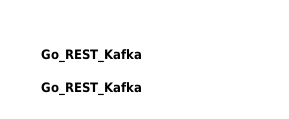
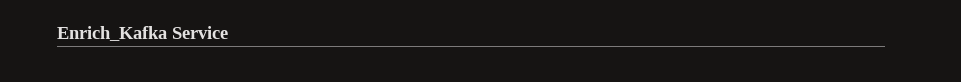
[41,49,142,63] [41,82,142,96] Go_REST_Kafka // Go_REST_Kafka -> [57,26,228,41] Enrich_Kafka Service

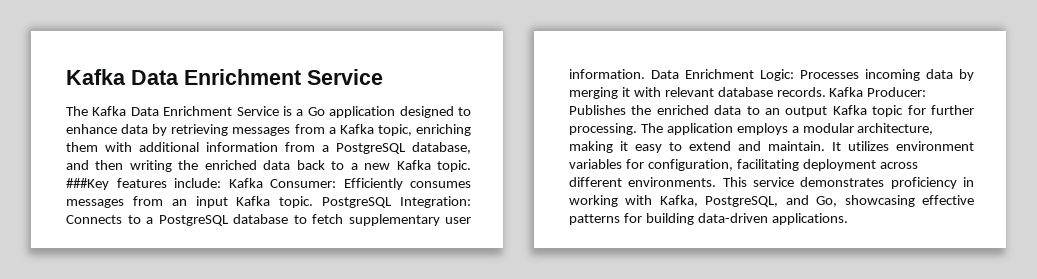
[57,26,228,41] Enrich_Kafka Service -> [66,69,383,85] [66,106,471,118] [66,124,471,136] [66,142,471,154] [66,160,471,172] [66,178,471,190] [66,196,471,208] [66,214,471,226] [569,69,974,81] [569,87,927,99] [569,105,974,117] [569,123,934,135] [569,141,974,153] [569,159,918,171] [569,177,974,189] [569,195,974,207] [569,213,848,225] Kafka Data Enrichment Service // The Kafka Data Enrichment Service is a Go application designed to enhance data by retrieving messages from a Kafka topic, enriching them with additional information from a PostgreSQL database, and then writing the enriched data back to a new Kafka topic. ###Key features include: Kafka Consumer: Efficiently consumes messages from an input Kafka topic. PostgreSQL Integration: Connects to a PostgreSQL database to fetch supplementary user information. Data Enrichment Logic: Processes incoming data by merging it with relevant database records. Kafka Producer: Publishes the enriched data to an output Kafka topic for further processing. The application employs a modular architecture, making it easy to extend and maintain. It utilizes environment variables for configuration, facilitating deployment across different environments. This service demonstrates proficiency in working with Kafka, PostgreSQL, and Go, showcasing effective patterns for building data-driven applications.

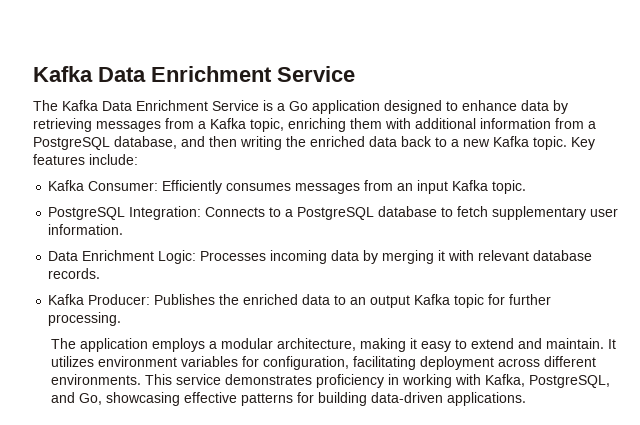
[66,178,109,190] ###Key -> [571,137,595,150] Key
(221, 183) none -> (138, 159) //
(314, 202) none -> (527, 187) //
(645, 74) none -> (124, 229) //
(826, 92) none -> (101, 273) //
(637, 129) none -> (122, 319) //

